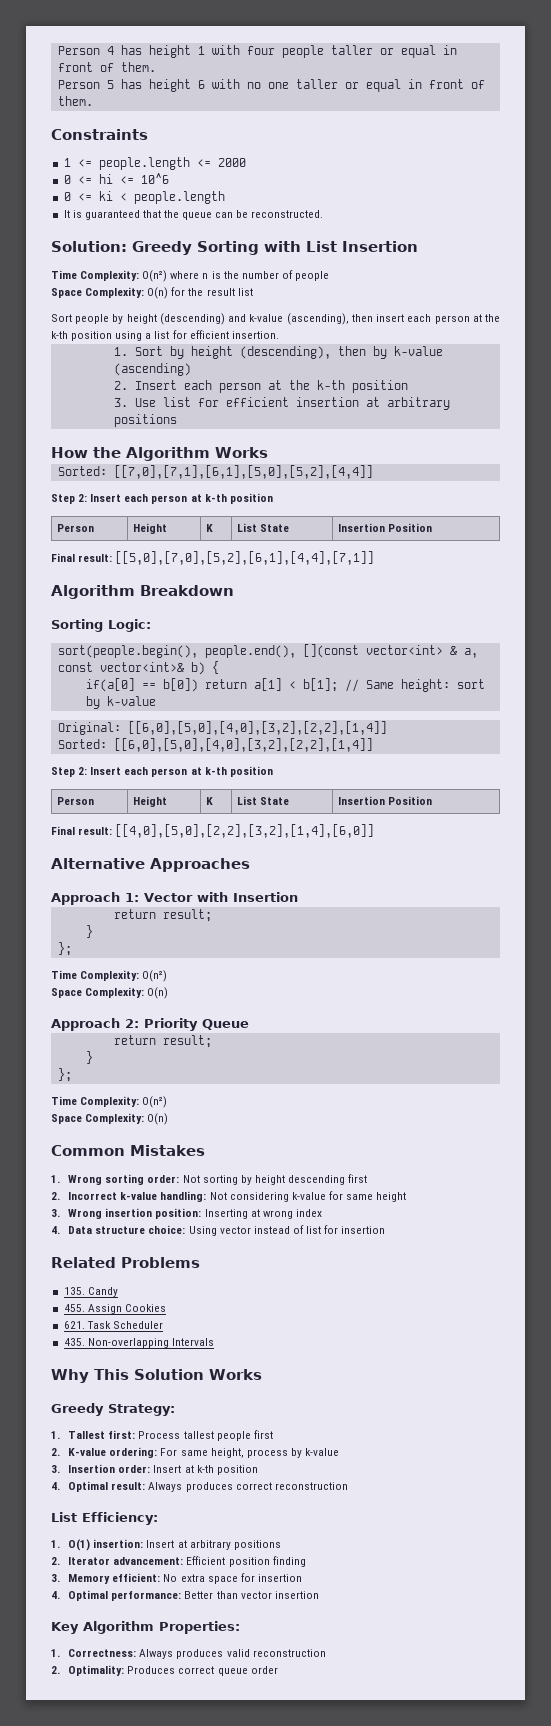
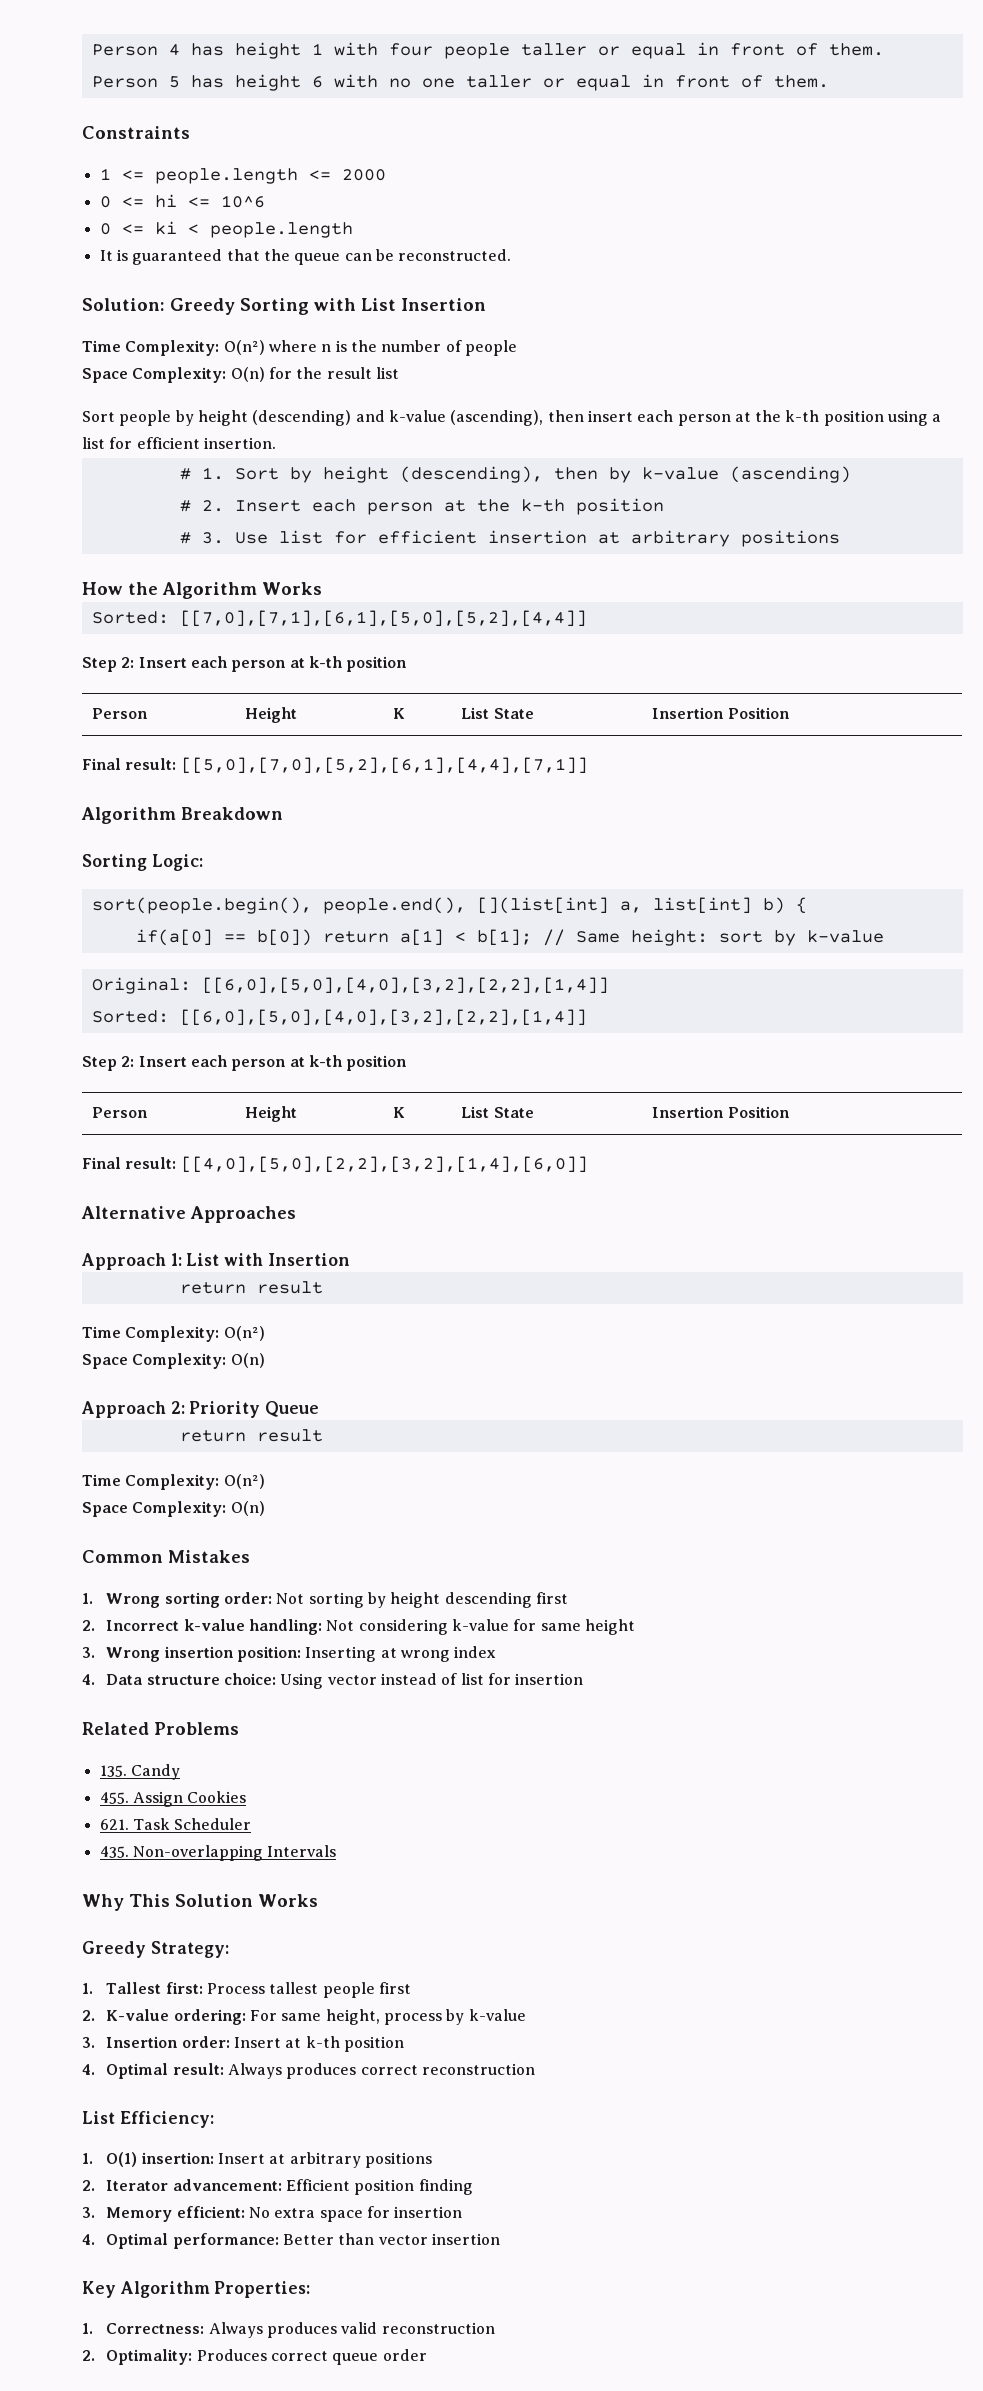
(279, 335) none -> [179,468,191,480] #
(191, 369) none -> [179,500,191,512] #
(408, 386) none -> [179,532,191,544] #
[302,644,478,658] [57,662,184,672] [](const vector<int> & a, const vector<int>& -> [476,897,752,914] [](list[int] a, list[int]
[144,893,193,902] Vector -> [186,1253,220,1266] List
[162,909,212,922] [85,925,93,938] [57,942,72,956] result; // } // }; -> [256,1281,323,1294] result
[162,1035,212,1048] [85,1051,93,1064] [57,1068,72,1082] result; // } // }; -> [256,1429,323,1442] result

